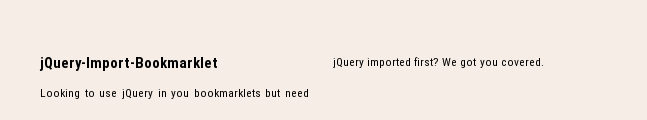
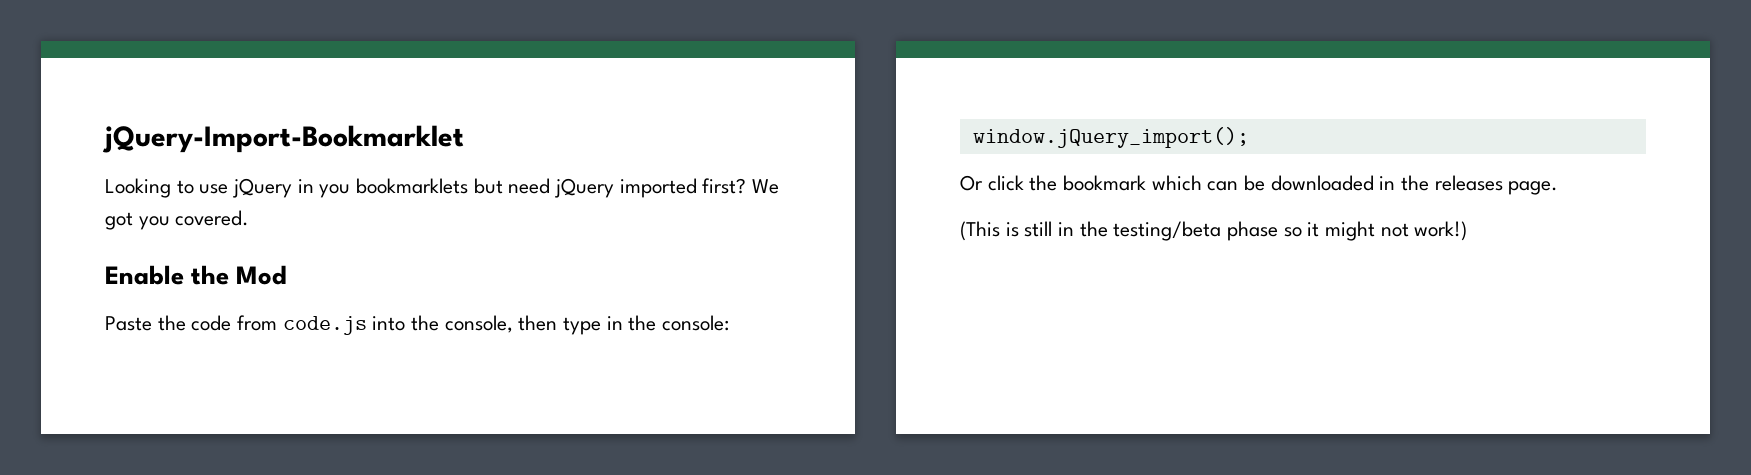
(544, 62) none -> [105,265,288,285] [105,315,730,335] [972,127,1249,148] [960,175,1559,195] [960,221,1468,241] // Enable the Mod // Paste the code from code.js into the console, then type in the console: // window.jQuery_import(); // Or click the bookmark which can be downloaded in the releases page. // (This is still in the testing/beta phase so it might not work!)

